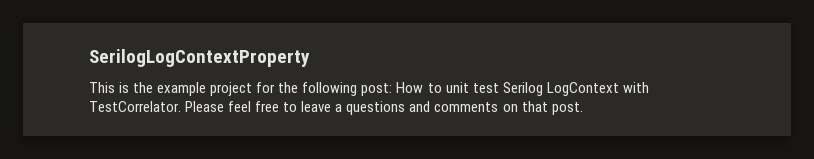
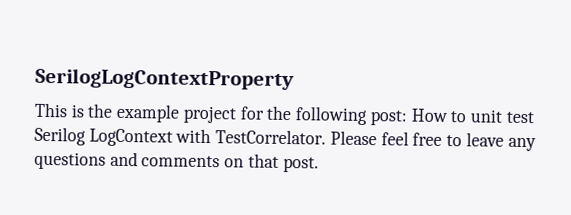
[335,104,343,112] a -> [507,137,536,152] any

